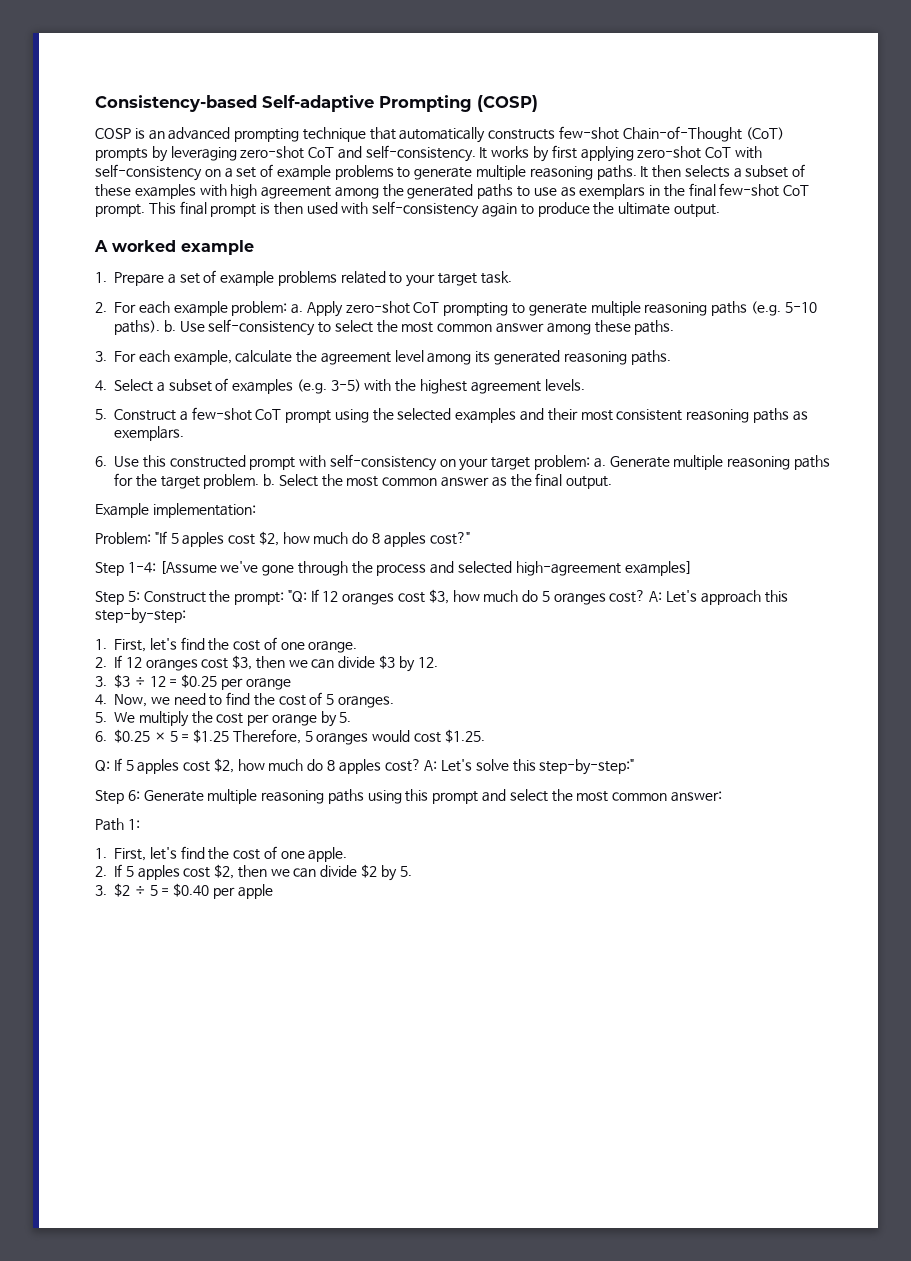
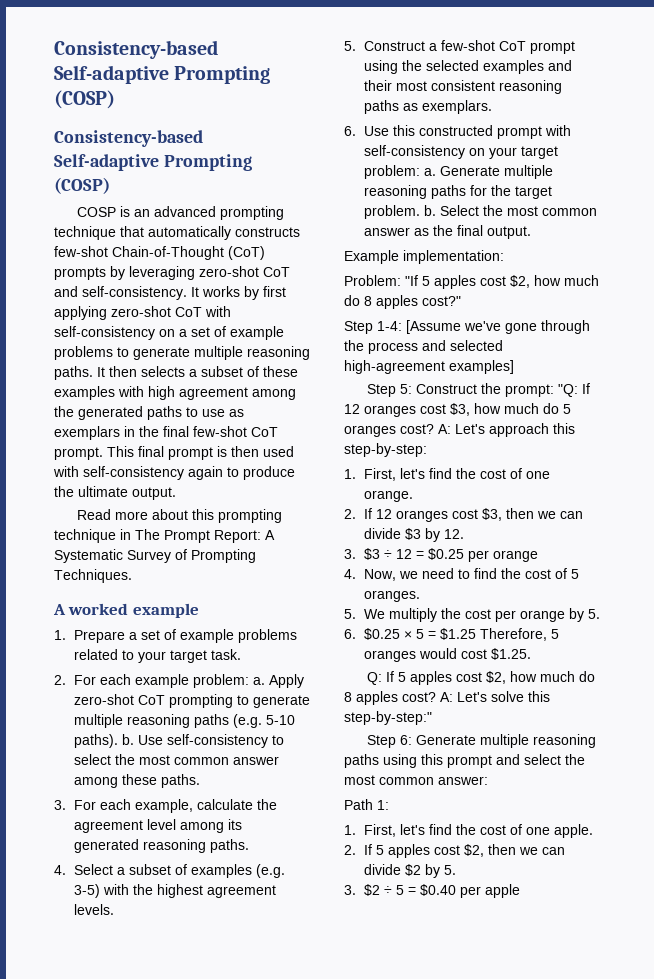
[95,95,538,112] Consistency-based Self-adaptive Prompting (COSP) -> [54,40,218,59] [54,65,271,84] [54,90,115,109] [54,130,203,147] [54,154,252,171] [54,177,110,194] Consistency-based Self-adaptive Prompting (COSP) // Consistency-based Self-adaptive Prompting (COSP)
(720, 210) none -> [77,509,283,523] [54,529,275,543] [54,549,256,563] [54,569,132,583] // Read more about this prompting technique in The Prompt Report: A Systematic Survey of Prompting Techniques.

